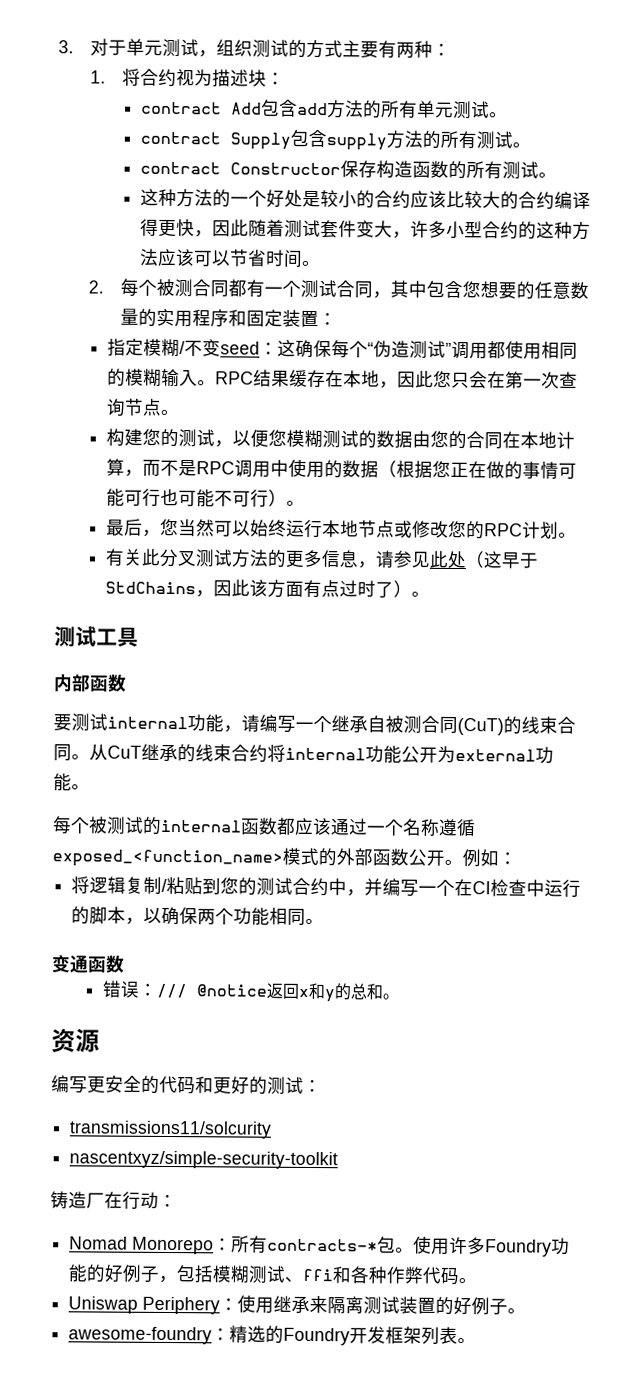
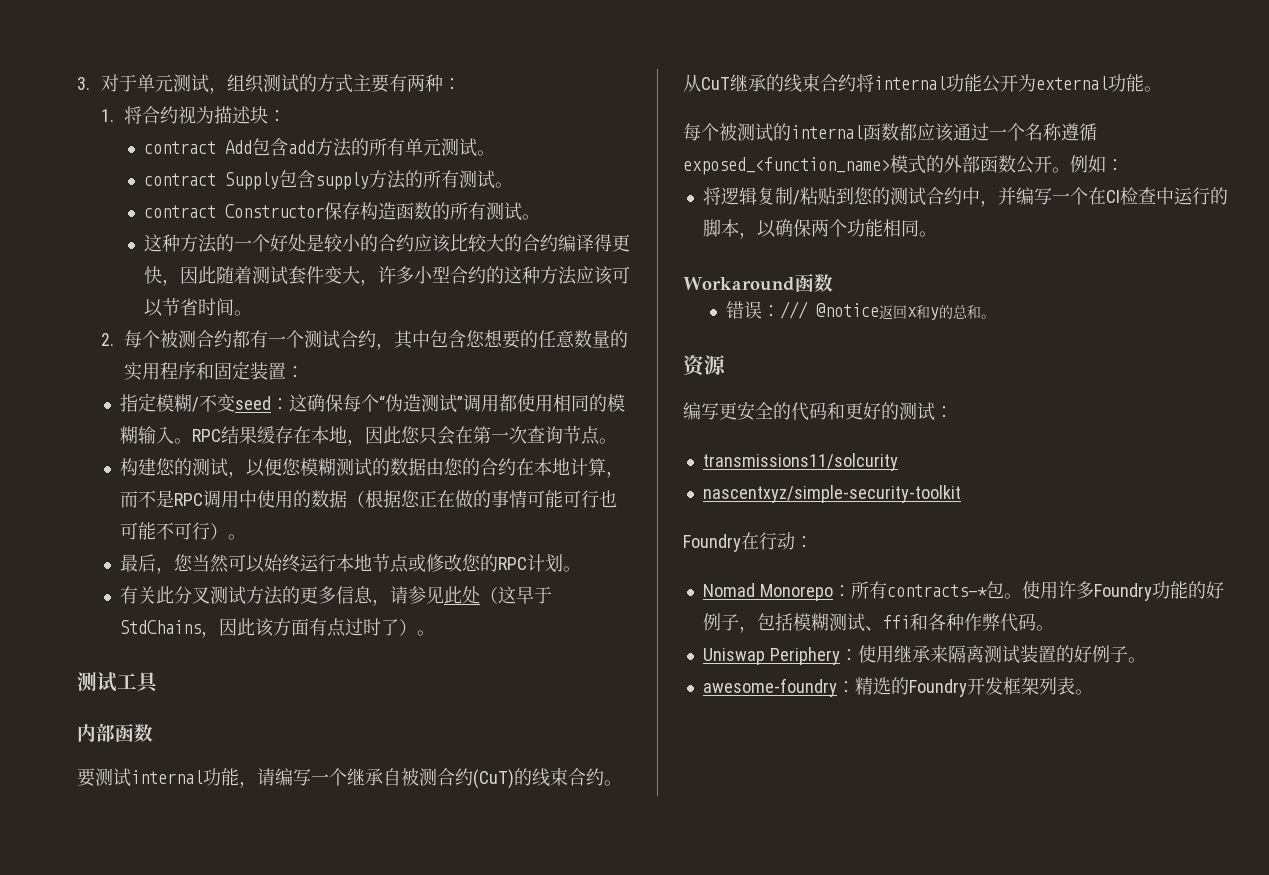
[209,280,229,298] 同 -> [214,330,233,348] 约
[353,281,373,299] 同 -> [358,330,377,348] 约
[484,432,504,450] 同 -> [498,458,517,476] 约
[439,716,458,735] 同 -> [455,768,473,786] 约
[53,744,72,762] 同 -> [586,768,604,786] 约
[52,954,89,974] 变通 -> [683,277,795,291] Workaround
[50,1191,105,1209] 铸造厂 -> [683,534,741,552] Foundry

